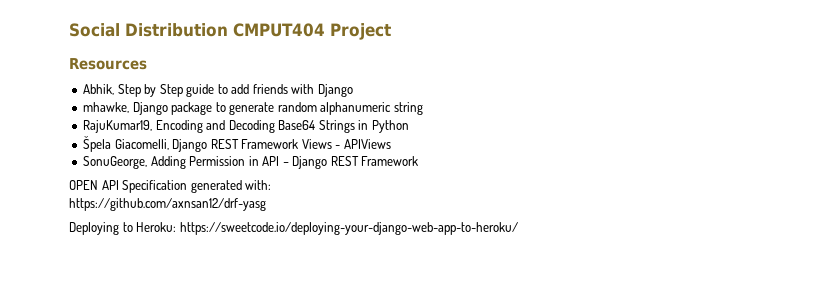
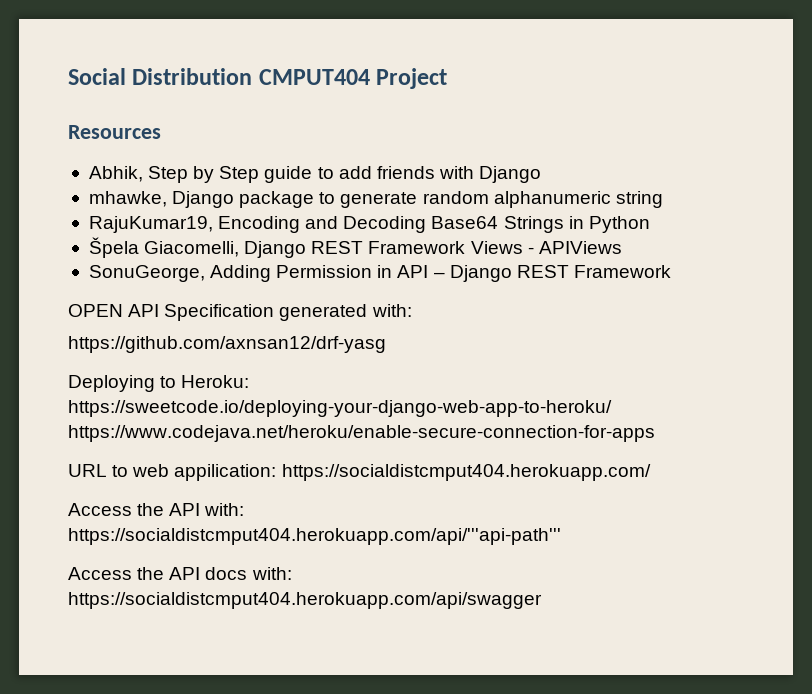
(518, 228) none -> [68,425,655,442] [68,464,651,481] [68,503,245,516] [68,528,561,545] [68,567,292,580] [68,592,542,609] https://www.codejava.net/heroku/enable-secure-connection-for-apps // URL to web appilication: https://socialdistcmput404.herokuapp.com/ // Access the API with: https://socialdistcmput404.herokuapp.com/api/'''api-path''' // Access the API docs with: https://socialdistcmput404.herokuapp.com/api/swagger

